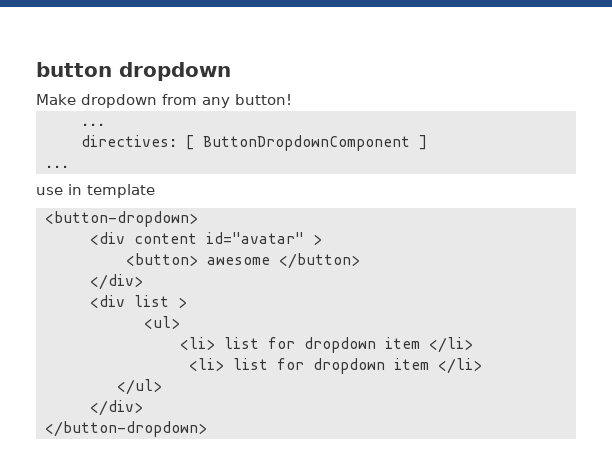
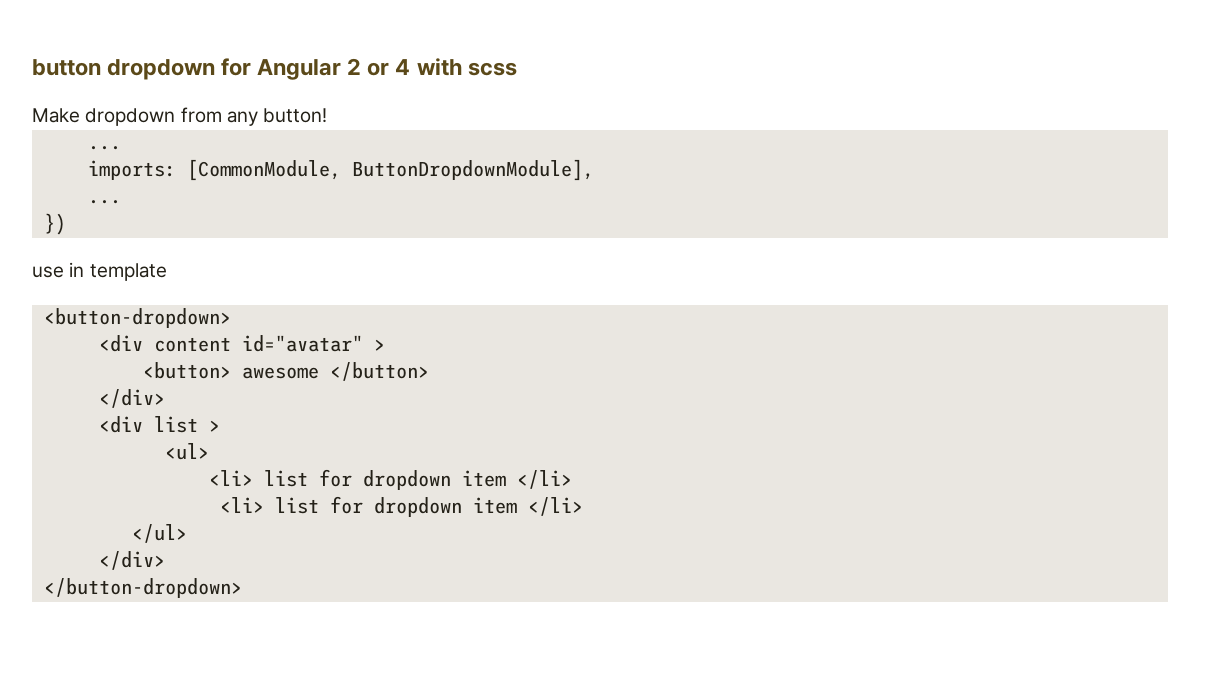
(231, 71) none -> [221,58,517,80] for Angular 2 or 4 with scss
[80,135,427,151] [44,165,69,168] directives: [ ButtonDropdownComponent ] // ... -> [87,159,594,181] [87,200,121,204] [43,213,66,235] imports: [CommonModule, ButtonDropdownModule], // ... // })

